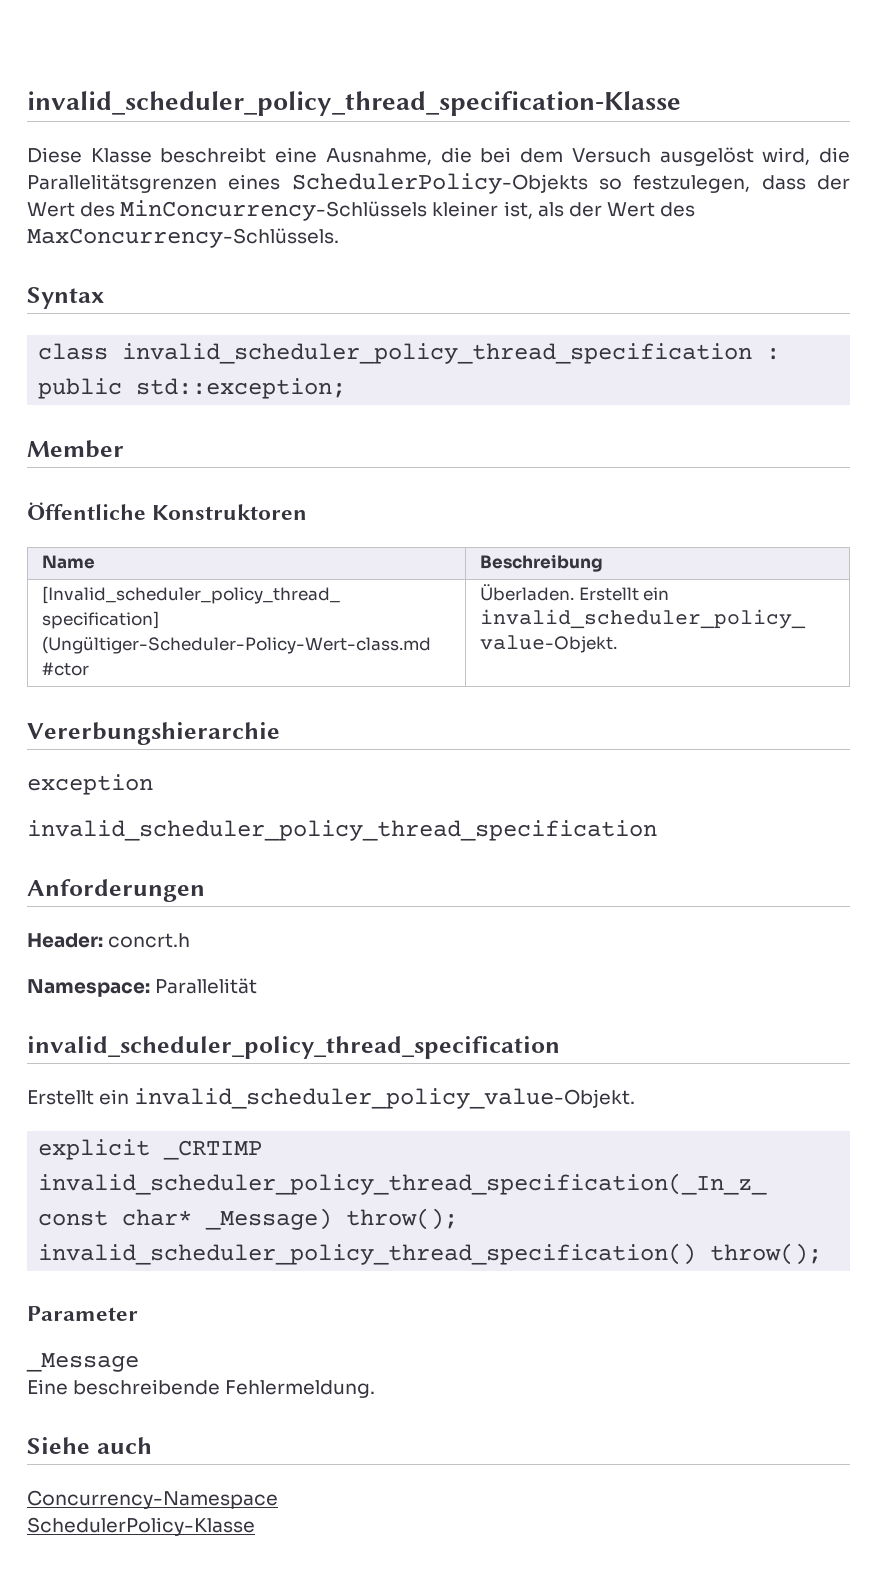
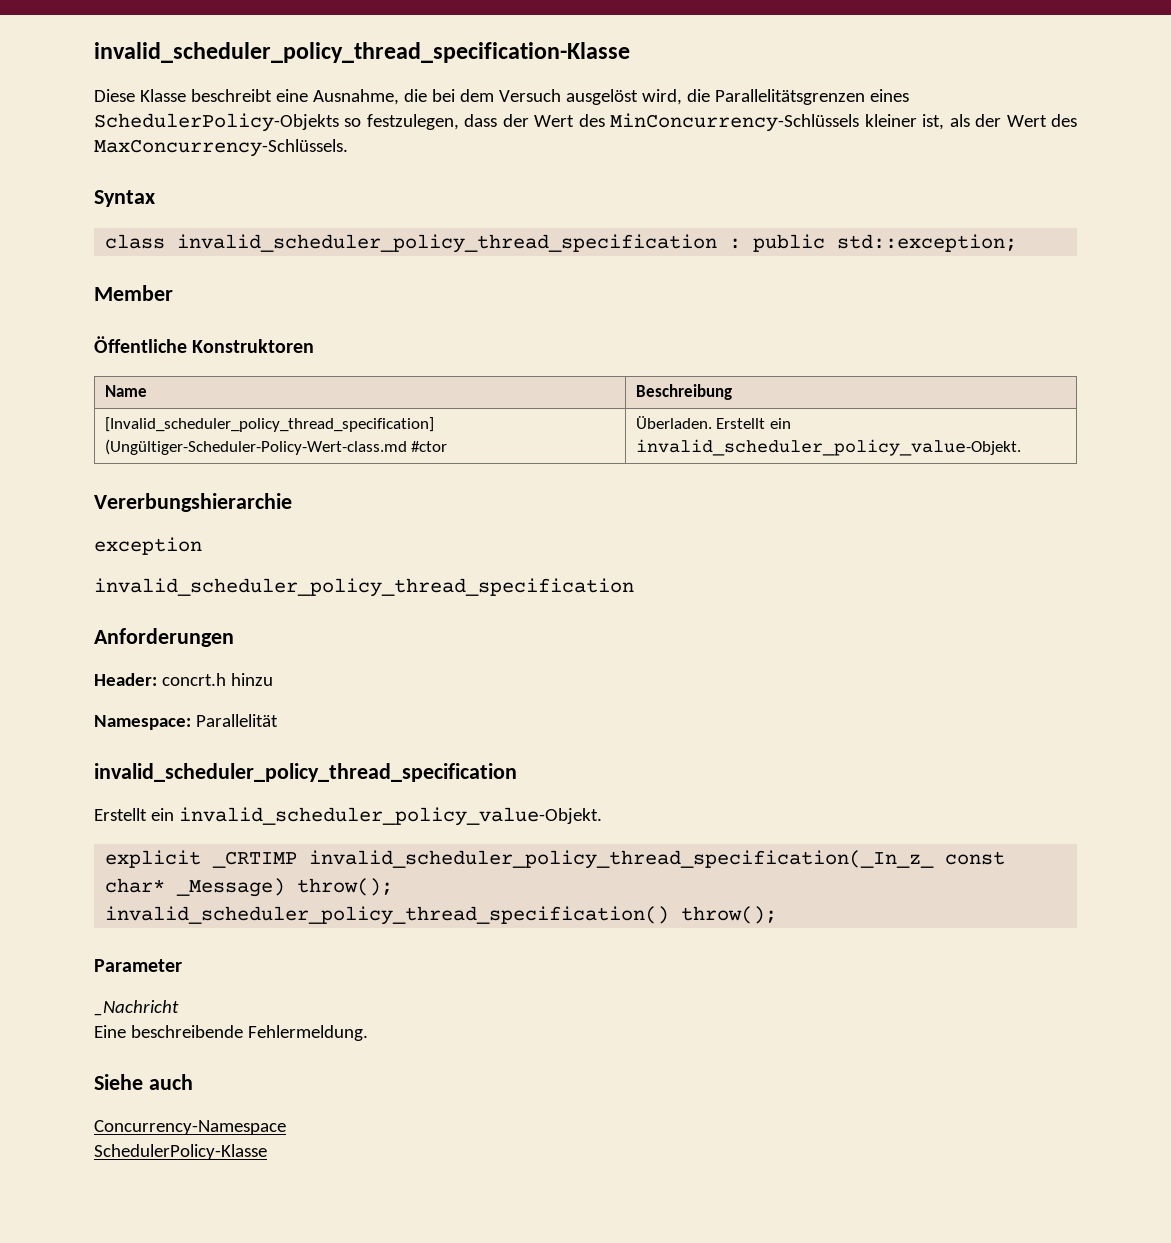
(191, 940) none -> [230,673,273,686] hinzu
[26,1353,139,1372] _Message -> [94,1000,179,1016] _Nachricht

